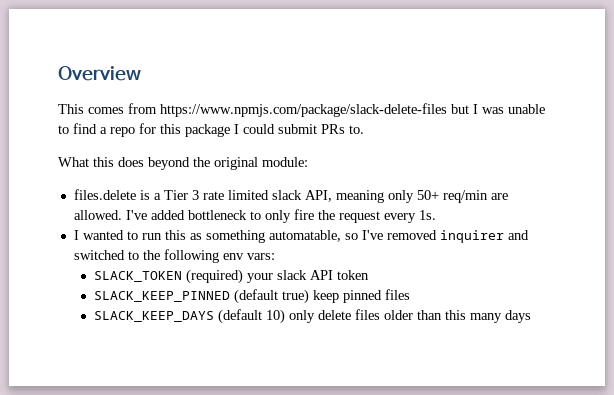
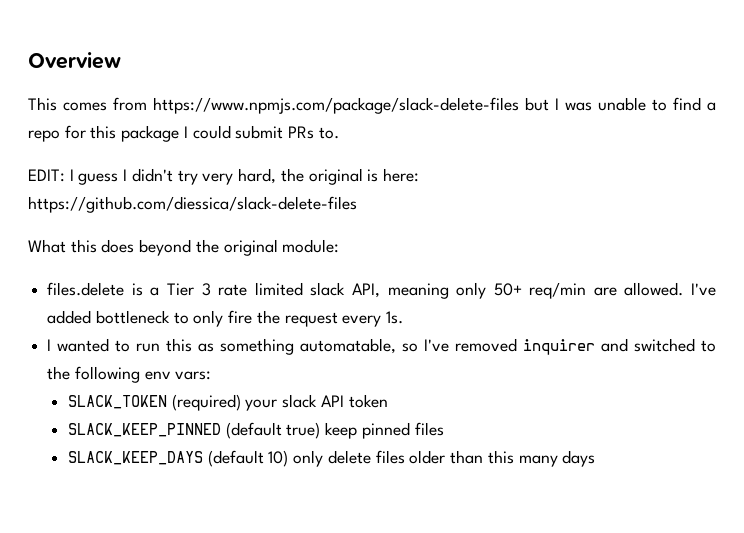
(364, 129) none -> [28,168,419,185] [28,196,357,213] // EDIT: I guess I didn't try very hard, the original is here: https://github.com/diessica/slack-delete-files

